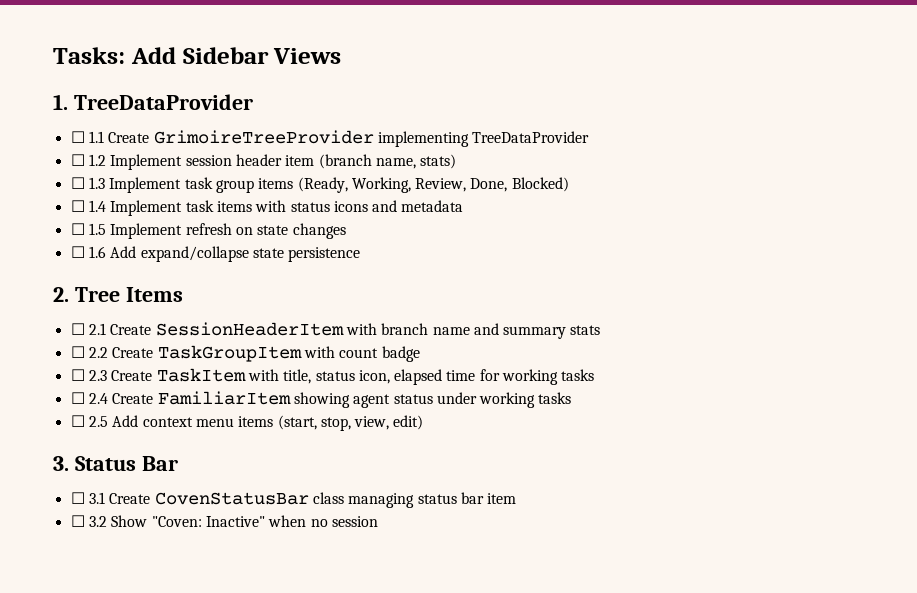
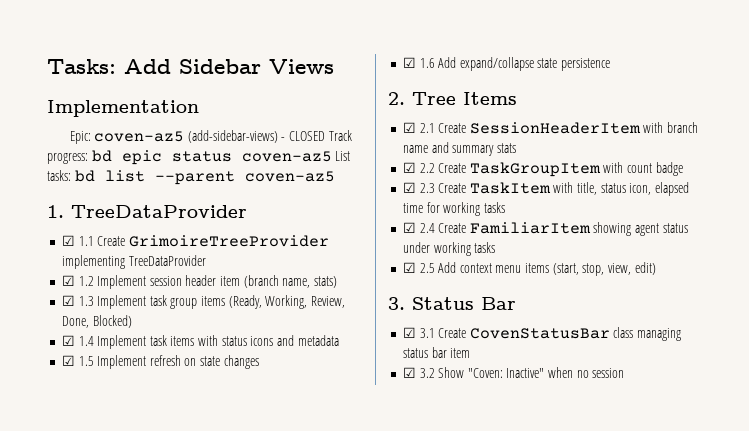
(342, 56) none -> [47,100,199,117] [69,130,352,144] [47,150,351,165] [47,170,335,185] // Implementation // Epic: coven-az5 (add-sidebar-views) - CLOSED Track progress: bd epic status coven-az5 List tasks: bd list --parent coven-az5
[70,131,85,143] ☐ -> [61,235,75,246] ☑
[70,154,85,166] ☐ -> [61,275,75,286] ☑
[70,177,85,189] ☐ -> [61,295,75,306] ☑
[70,200,85,212] ☐ -> [61,335,75,346] ☑
[70,223,85,235] ☐ -> [61,355,75,366] ☑
[70,246,85,258] ☐ -> [402,57,416,68] ☑
[70,323,85,335] ☐ -> [402,122,416,133] ☑
[70,346,85,358] ☐ -> [402,162,416,173] ☑
[70,369,85,381] ☐ -> [402,182,416,193] ☑
[70,392,85,404] ☐ -> [402,222,416,233] ☑
[70,415,85,427] ☐ -> [402,262,416,273] ☑
[70,492,85,504] ☐ -> [402,327,416,338] ☑
[70,515,85,527] ☐ -> [402,367,416,378] ☑

